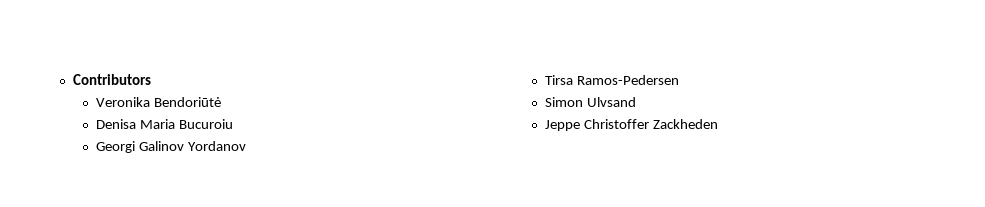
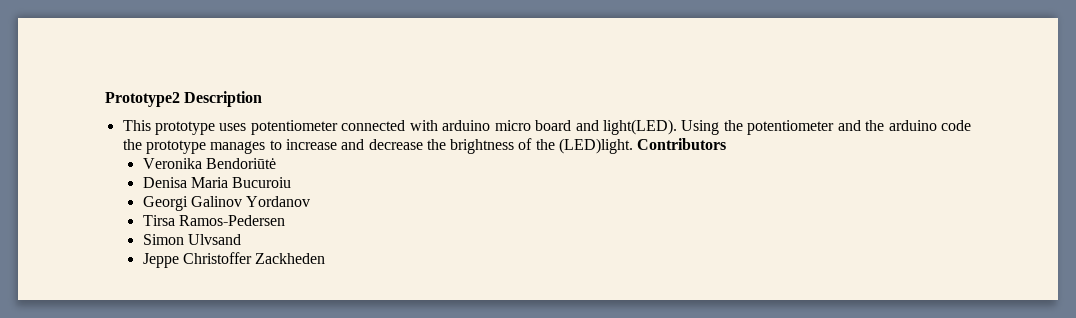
(72, 79) none -> [105,91,263,107] [122,119,972,135] [122,138,634,154] Prototype2 Description // This prototype uses potentiometer connected with arduino micro board and light(LED). Using the potentiometer and the arduino code the prototype manages to increase and decrease the brightness of the (LED)light.

